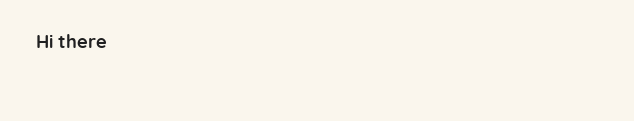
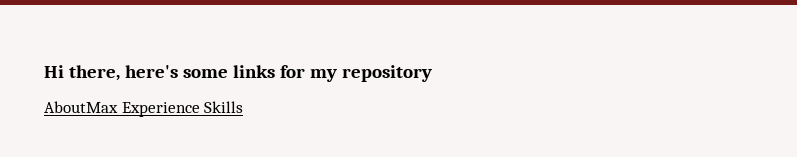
[58,34,107,48] there -> [68,65,432,82] [44,101,244,117] there, here's some links for my repository // AboutMax Experience Skills

